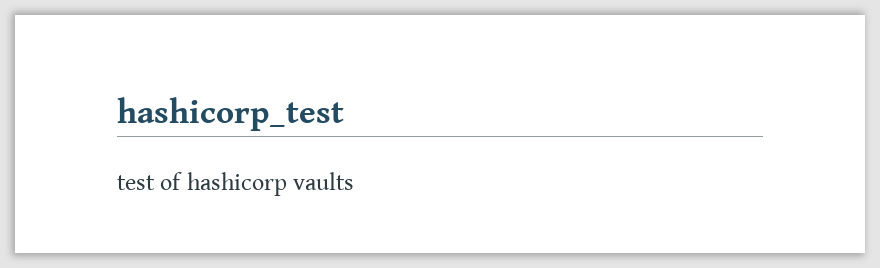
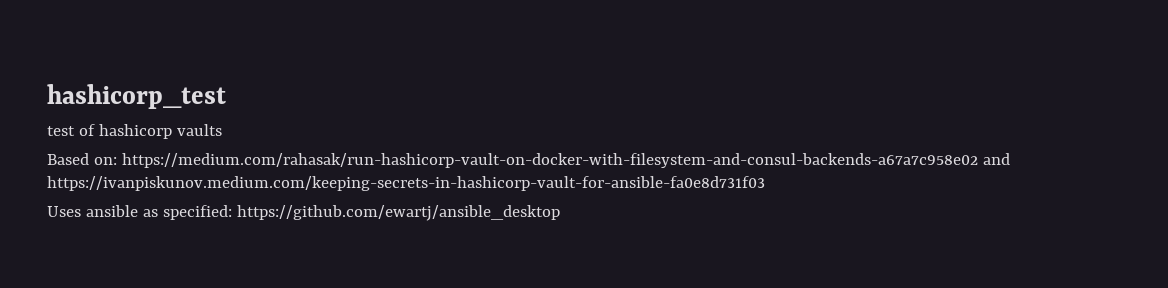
(355, 181) none -> [47,153,1010,168] [47,176,765,191] [47,205,560,221] // Based on: https://medium.com/rahasak/run-hashicorp-vault-on-docker-with-filesystem-and-consul-backends-a67a7c958e02 and https://ivanpiskunov.medium.com/keeping-secrets-in-hashicorp-vault-for-ansible-fa0e8d731f03 // Uses ansible as specified: https://github.com/ewartj/ansible_desktop

